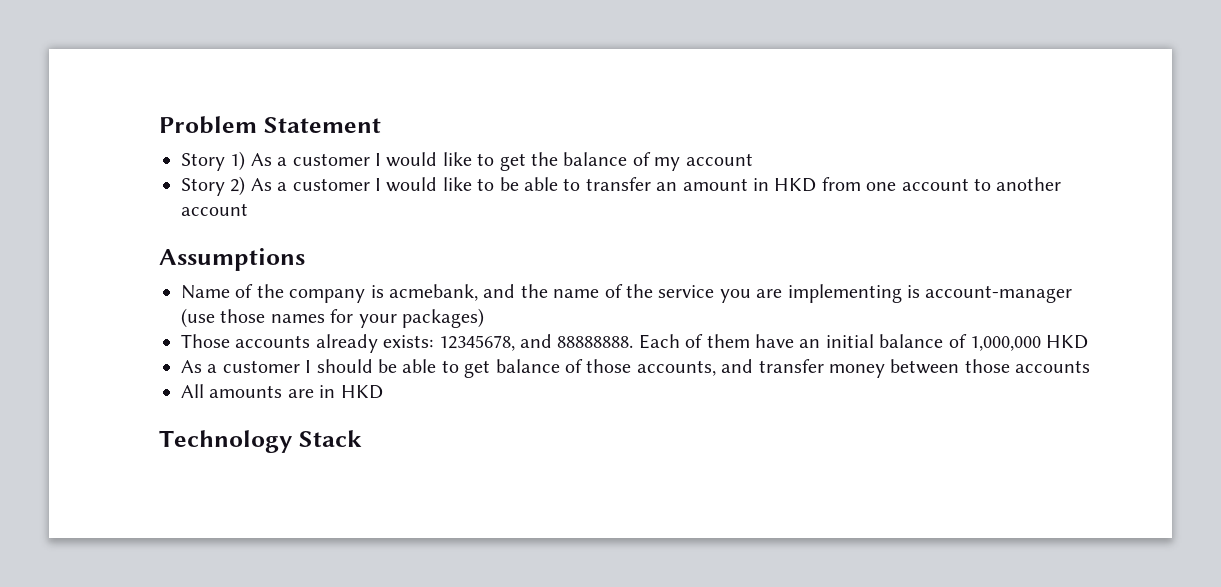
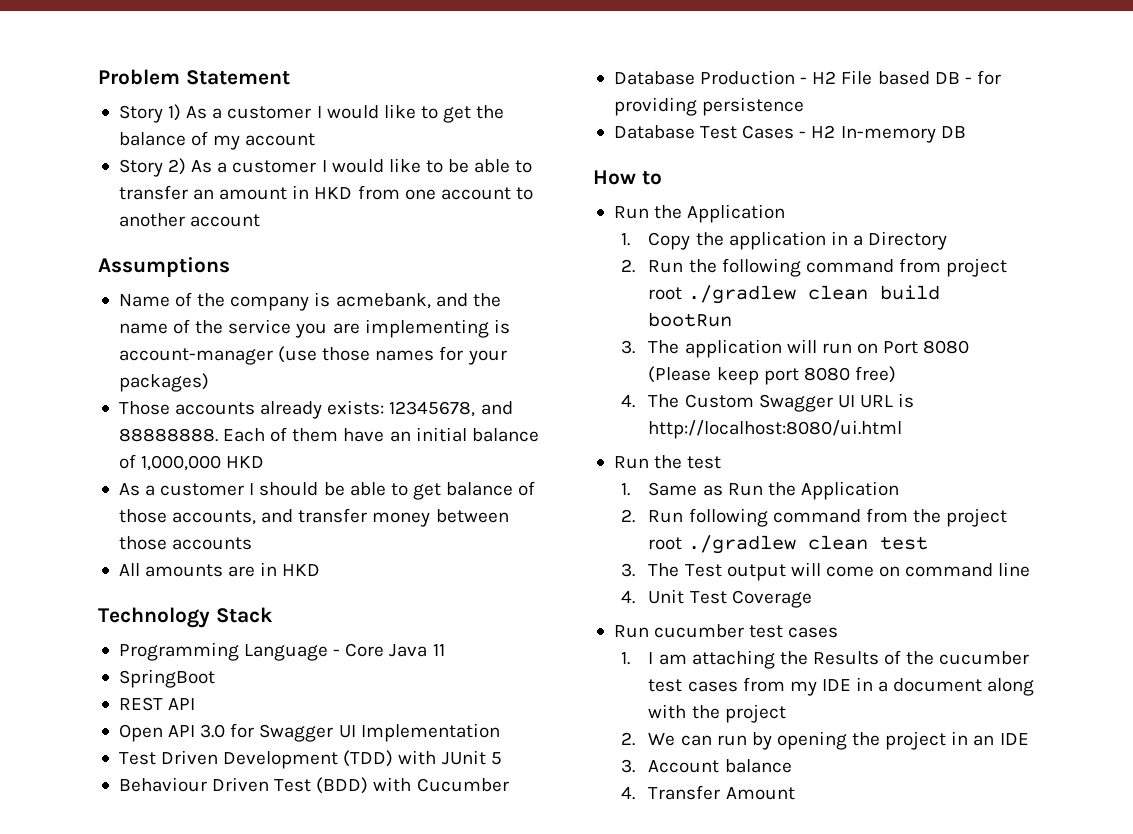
(362, 438) none -> [118,642,445,661] [118,669,215,688] [118,697,196,711] [118,723,500,742] [118,750,502,769] [118,777,509,794] [613,70,1001,85] [613,97,805,116] [613,125,966,143] [593,170,662,185] [613,204,786,223] [620,231,948,250] [620,258,1008,277] [648,285,940,304] [648,312,733,327] [620,339,970,358] [648,366,896,385] [620,393,915,412] [648,420,903,439] [613,455,722,469] [620,481,899,500] [620,508,1008,527] [648,535,928,554] [620,562,1031,581] [620,589,812,608] [613,624,839,638] [620,650,1030,669] [648,677,1035,696] [648,704,786,723] [620,731,1029,750] [620,759,792,773] [620,785,795,800] // Programming Language - Core Java 11 // SpringBoot // REST API // Open API 3.0 for Swagger UI Implementation // Test Driven Development (TDD) with JUnit 5 // Behaviour Driven Test (BDD) with Cucumber // Database Production - H2 File based DB - for providing persistence // Database Test Cases - H2 In-memory DB // How to // Run the Application // 1. Copy the application in a Directory // 2. Run the following command from project root ./gradlew clean build bootRun // 3. The application will run on Port 8080 (Please keep port 8080 free) // 4. The Custom Swagger UI URL is http://localhost:8080/ui.html // Run the test // 1. Same as Run the Application // 2. Run following command from the project root ./gradlew clean test // 3. The Test output will come on command line // 4. Unit Test Coverage // Run cucumber test cases // 1. I am attaching the Results of the cucumber test cases from my IDE in a document along with the project // 2. We can run by opening the project in an IDE // 3. Account balance // 4. Transfer Amount

